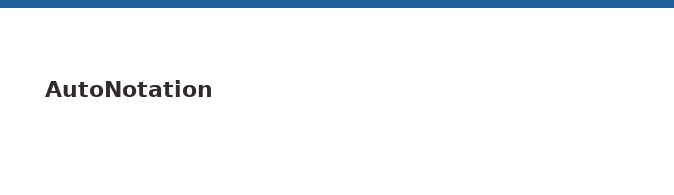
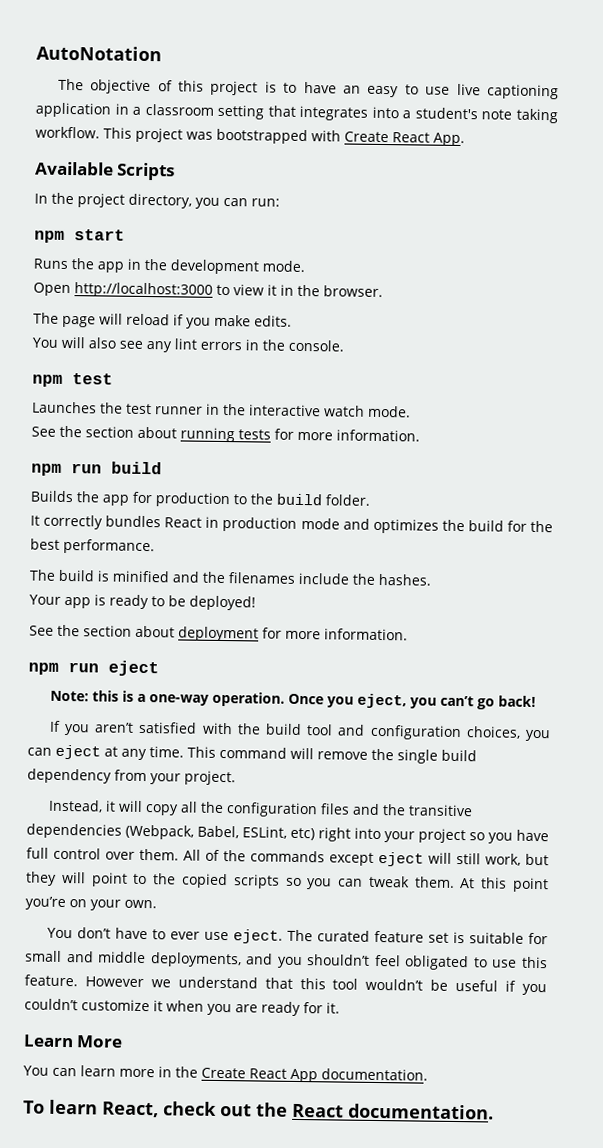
(213, 88) none -> [57,78,559,100] [35,102,558,124] [35,126,465,147] [35,161,176,181] [34,192,280,209] [34,229,125,243] [33,258,305,275] [33,282,383,298] [33,312,292,329] [32,336,344,353] [32,373,113,387] [32,401,411,418] [31,425,420,443] [31,461,162,476] [30,490,371,508] [30,514,553,534] [30,538,155,555] [29,569,432,586] [29,594,256,611] [29,624,408,642] [28,660,159,677] [49,690,536,710] [48,720,551,742] [27,744,477,764] [27,768,236,786] [47,799,473,818] [26,823,549,844] [26,847,549,867] [26,871,549,893] [25,896,157,911] [46,927,549,945] [25,950,548,971] [24,974,548,996] [24,998,340,1017] [23,1034,124,1048] [23,1065,428,1083] [23,1099,494,1120] // The objective of this project is to have an easy to use live captioning application in a classroom setting that integrates into a student's note taking workflow. This project was bootstrapped with Create React App. // Available Scripts // In the project directory, you can run: // npm start // Runs the app in the development mode. // Open http://localhost:3000 to view it in the browser. // The page will reload if you make edits. // You will also see any lint errors in the console. // npm test // Launches the test runner in the interactive watch mode. // See the section about running tests for more information. // npm run build // Builds the app for production to the build folder. // It correctly bundles React in production mode and optimizes the build for the best performance. // The build is minified and the filenames include the hashes. // Your app is ready to be deployed! // See the section about deployment for more information. // npm run eject // Note: this is a one-way operation. Once you eject, you can’t go back! // If you aren’t satisfied with the build tool and configuration choices, you can eject at any time. This command will remove the single build dependency from your project. // Instead, it will copy all the configuration files and the transitive dependencies (Webpack, Babel, ESLint, etc) right into your project so you have full control over them. All of the commands except eject will still work, but they will point to the copied scripts so you can tweak them. At this point you’re on your own. // You don’t have to ever use eject. The curated feature set is suitable for small and middle deployments, and you shouldn’t feel obligated to use this feature. However we understand that this tool wouldn’t be useful if you couldn’t customize it when you are ready for it. // Learn More // You can learn more in the Create React App documentation. // To learn React, check out the React documentation.

